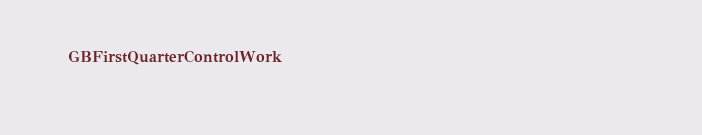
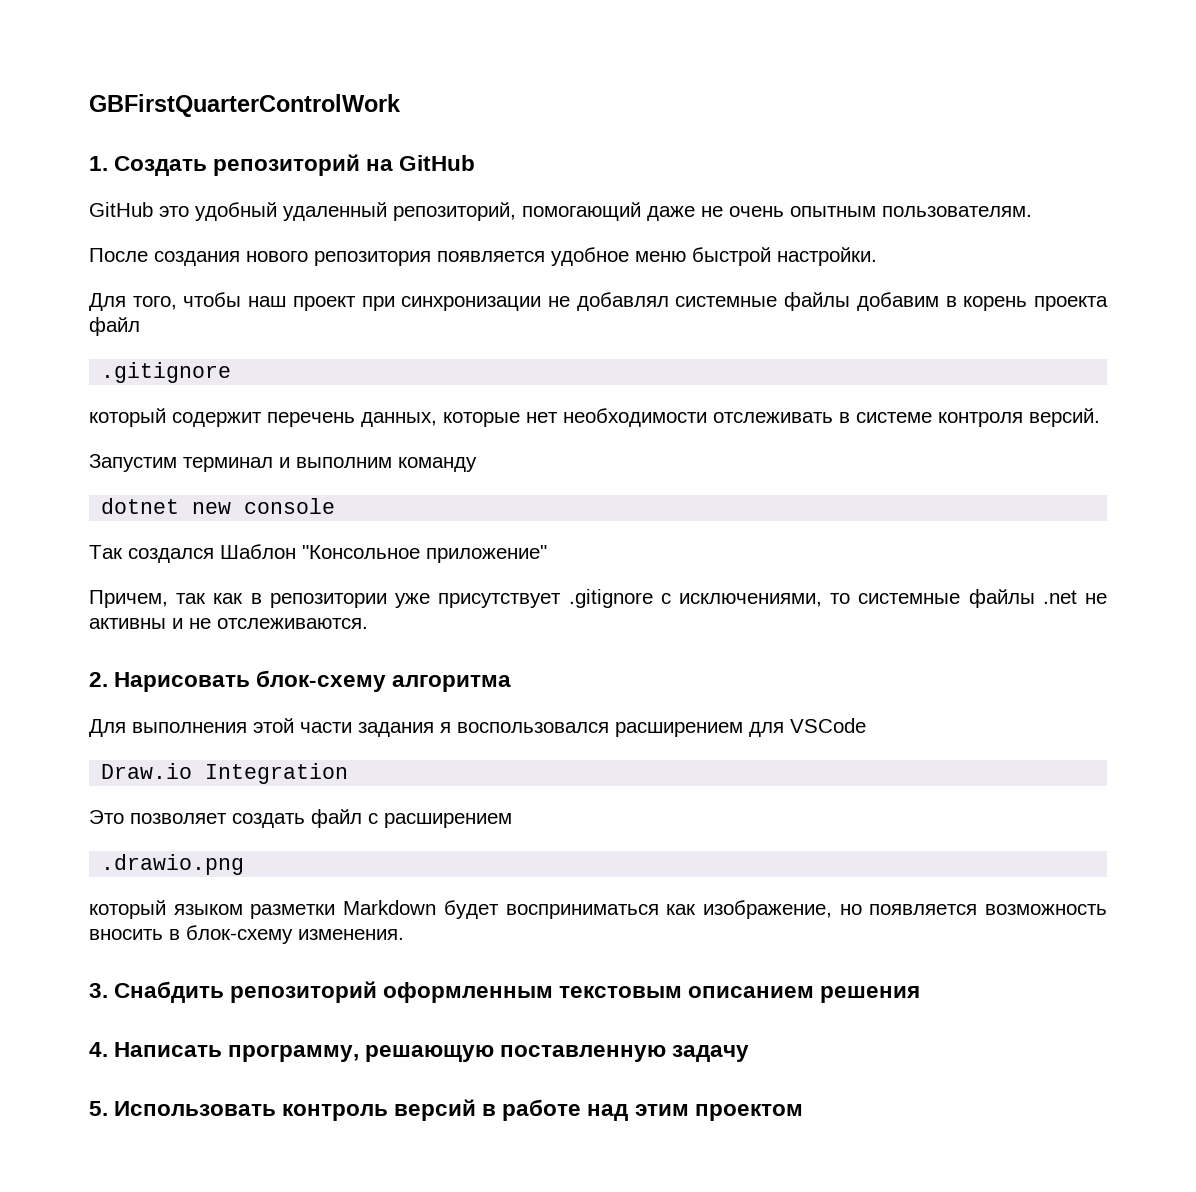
(282, 57) none -> [89,154,476,176] [89,202,1032,221] [89,247,877,266] [89,292,1108,311] [89,317,140,336] [101,362,232,383] [89,408,1100,427] [89,454,477,472] [101,498,336,514] [89,544,547,563] [89,589,1107,608] [89,618,368,629] [89,670,512,692] [89,718,866,737] [101,763,349,784] [89,809,512,828] [101,854,245,875] [89,900,1108,919] [89,925,404,944] [89,981,921,1003] [89,1042,750,1062] [89,1099,803,1121] // 1. Создать репозиторий на GitHub // GitHub это удобный удаленный репозиторий, помогающий даже не очень опытным пользователям. // После создания нового репозитория появляется удобное меню быстрой настройки. // Для того, чтобы наш проект при синхронизации не добавлял системные файлы добавим в корень проекта файл // .gitignore // который содержит перечень данных, которые нет необходимости отслеживать в системе контроля версий. // Запустим терминал и выполним команду // dotnet new console // Так создался Шаблон "Консольное приложение" // Причем, так как в репозитории уже присутствует .gitignore с исключениями, то системные файлы .net не активны и не отслеживаются. // 2. Нарисовать блок-схему алгоритма // Для выполнения этой части задания я воспользовался расширением для VSCode // Draw.io Integration // Это позволяет создать файл с расширением // .drawio.png // который языком разметки Markdown будет восприниматься как изображение, но появляется возможность вносить в блок-схему изменения. // 3. Снабдить репозиторий оформленным текстовым описанием решения // 4. Написать программу, решающую поставленную задачу // 5. Использовать контроль версий в работе над этим проектом

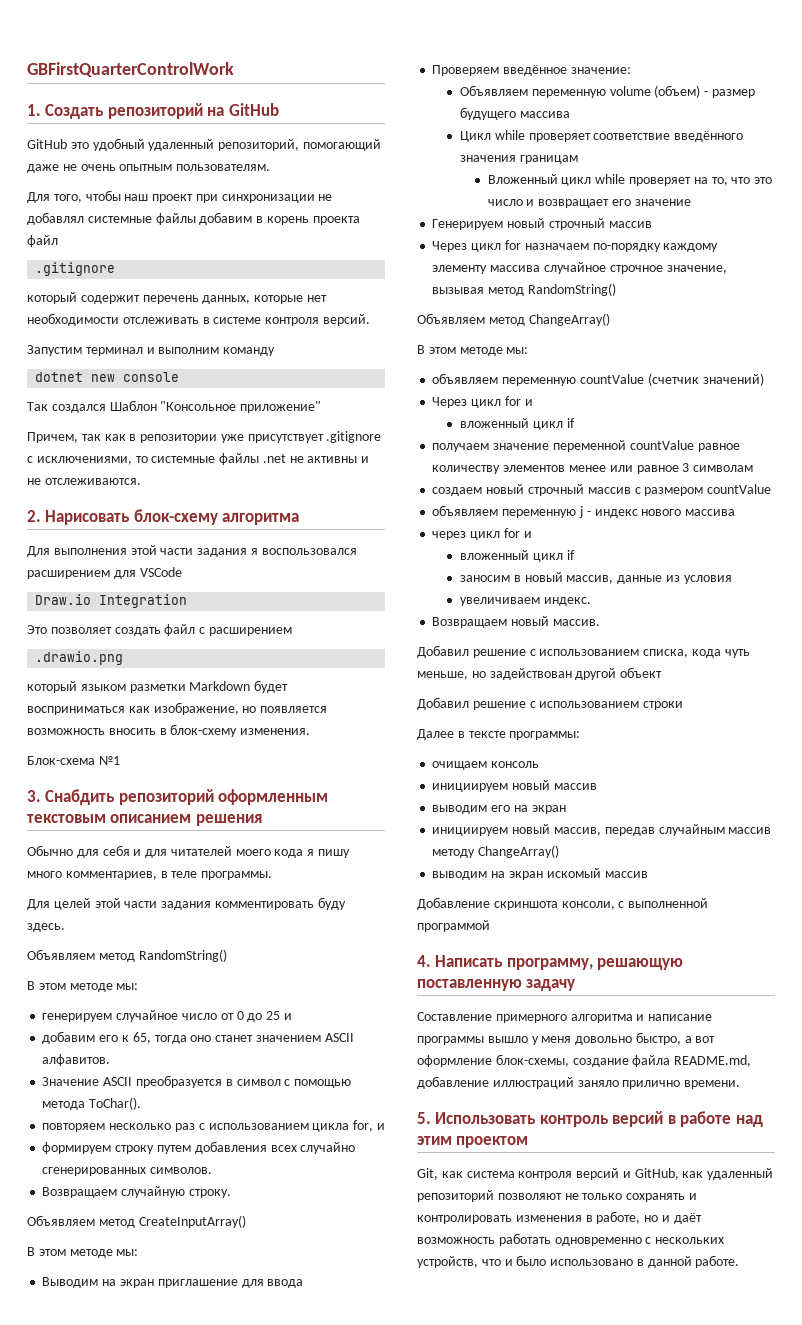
[89,247,877,266] // После создания нового репозитория появляется удобное меню быстрой настройки. -> (271, 167) none
(404, 934) none -> [27,756,120,765] // Блок-схема №1
(921, 994) none -> [27,845,351,858] [27,871,273,880] [27,897,346,910] [27,923,65,932] [27,949,227,962] [27,981,139,992] [42,1010,292,1022] [42,1031,354,1044] [42,1054,111,1066] [42,1075,352,1088] [42,1097,142,1110] [42,1120,385,1132] [42,1141,356,1154] [42,1167,213,1176] [42,1186,231,1198] [27,1215,246,1228] [27,1247,139,1258] [42,1277,304,1288] [432,65,631,76] [460,85,755,98] [460,107,570,120] [460,130,744,142] [460,155,578,164] [487,174,773,186] [487,199,691,208] [432,218,652,230] [432,240,719,252] [432,262,727,274] [432,283,616,296] [417,313,610,326] [417,345,529,356] [432,373,764,386] [432,396,533,408] [460,418,575,430] [432,440,740,452] [432,463,754,474] [432,484,772,496] [432,505,736,518] [432,528,532,540] [460,550,575,562] [460,572,732,584] [460,597,591,606] [432,616,600,628] [417,645,750,658] [417,667,663,680] [417,697,684,710] [417,729,581,740] [432,761,540,770] [432,780,597,792] [432,805,566,814] [432,824,772,836] [432,845,560,858] [432,868,648,880] [417,897,709,910] [417,920,490,932] // Обычно для себя и для читателей моего кода я пишу много комментариев, в теле программы. // Для целей этой части задания комментировать буду здесь. // Объявляем метод RandomString() // В этом методе мы: // генерируем случайное число от 0 до 25 и // добавим его к 65, тогда оно станет значением ASCII алфавитов. // Значение ASCII преобразуется в символ с помощью метода ToChar(). // повторяем несколько раз с использованием цикла for, и // формируем строку путем добавления всех случайно сгенерированных символов. // Возвращаем случайную строку. // Объявляем метод CreateInputArray() // В этом методе мы: // Выводим на экран приглашение для ввода // Проверяем введённое значение: // Объявляем переменную volume (объем) - размер будущего массива // Цикл while проверяет соответствие введённого значения границам // Вложенный цикл while проверяет на то, что это число и возвращает его значение // Генерируем новый строчный массив // Через цикл for назначаем по-порядку каждому элементу массива случайное строчное значение, вызывая метод RandomString() // Объявляем метод ChangeArray() // В этом методе мы: // объявляем переменную countValue (счетчик значений) // Через цикл for и // вложенный цикл if // получаем значение переменной countValue равное количеству элементов менее или равное 3 символам // создаем новый строчный массив с размером countValue // объявляем переменную j - индекс нового массива // через цикл for и // вложенный цикл if // заносим в новый массив, данные из условия // увеличиваем индекс. // Возвращаем новый массив. // Добавил решение с использованием списка, кода чуть меньше, но задействован другой объект // Добавил решение с использованием строки // Далее в тексте программы: // очищаем консоль // инициируем новый массив // выводим его на экран // инициируем новый массив, передав случайным массив методу ChangeArray() // выводим на экран искомый массив // Добавление скриншота консоли, с выполненной программой
(750, 1053) none -> [417,1012,713,1023] [417,1032,716,1045] [417,1054,752,1067] [417,1076,741,1089] // Составление примерного алгоритма и написание программы вышло у меня довольно быстро, а вот оформление блок-схемы, создание файла README.md, добавление иллюстраций заняло прилично времени.
(803, 1112) none -> [417,1168,774,1180] [417,1190,697,1202] [417,1211,702,1224] [417,1233,725,1246] [417,1255,740,1268] // Git, как система контроля версий и GitHub, как удаленный репозиторий позволяют не только сохранять и контролировать изменения в работе, но и даёт возможность работать одновременно с нескольких устройств, что и было использовано в данной работе.

